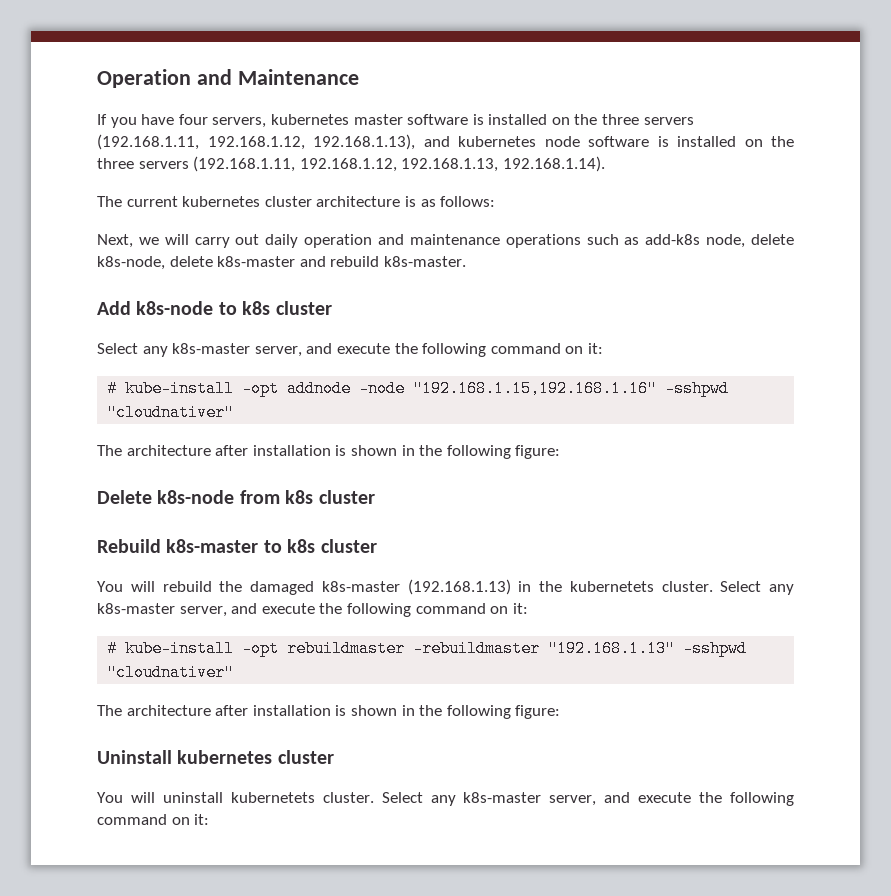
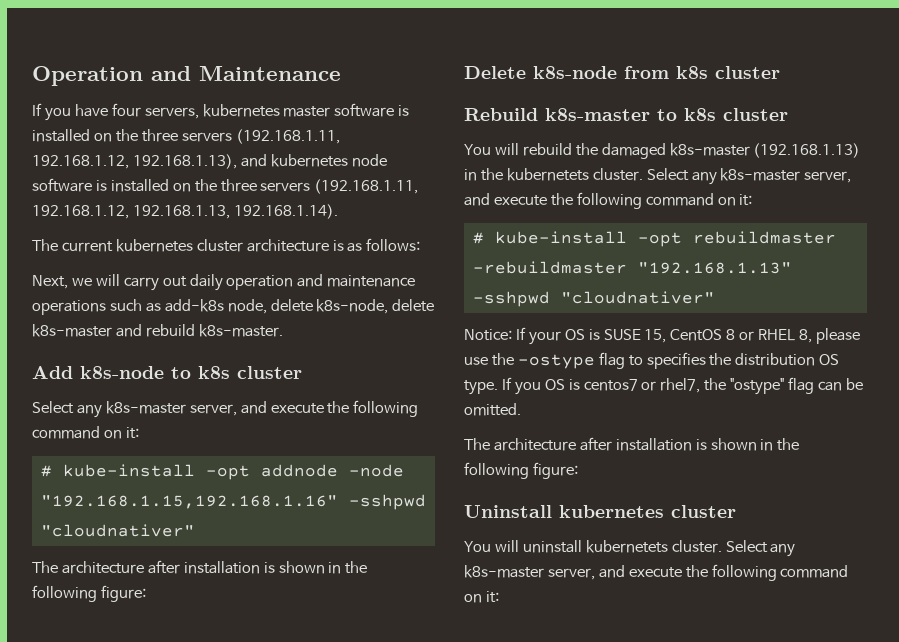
(235, 672) none -> [464,327,860,345] [464,352,840,369] [464,377,863,395] [464,403,521,416] // Notice: If your OS is SUSE 15, CentOS 8 or RHEL 8, please use the -ostype flag to specifies the distribution OS type. If you OS is centos7 or rhel7, the "ostype" flag can be omitted.

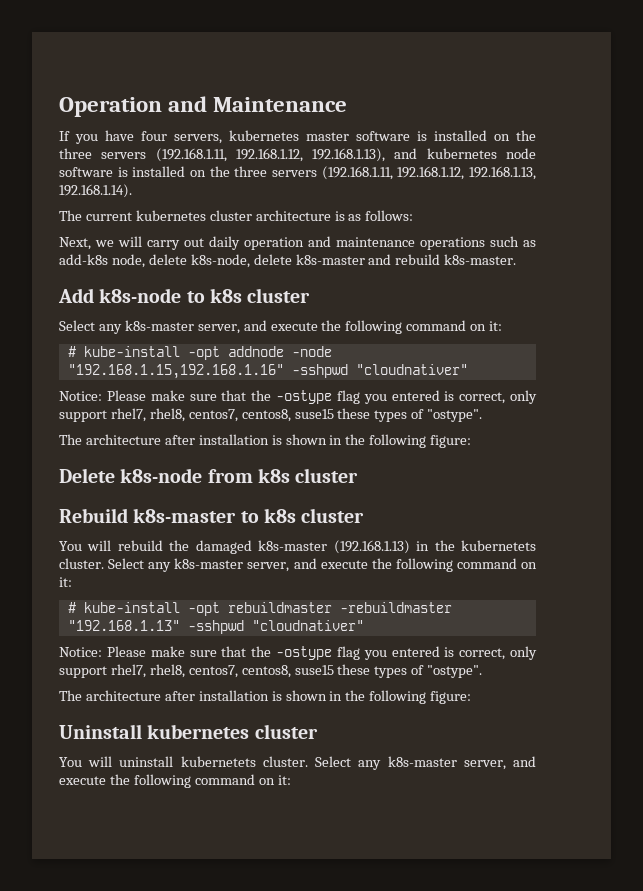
(195, 530) none -> [59,390,537,404] [59,408,483,422] // Notice: Please make sure that the -ostype flag you entered is correct, only support rhel7, rhel8, centos7, centos8, suse15 these types of "ostype".
[515,327,860,345] [464,352,840,369] [464,377,863,395] [464,403,521,416] If your OS is SUSE 15, CentOS 8 or RHEL 8, please use the -ostype flag to specifies the distribution OS type. If you OS is centos7 or rhel7, the "ostype" flag can be omitted. -> [106,646,537,660] [59,664,483,678] Please make sure that the -ostype flag you entered is correct, only support rhel7, rhel8, centos7, centos8, suse15 these types of "ostype".

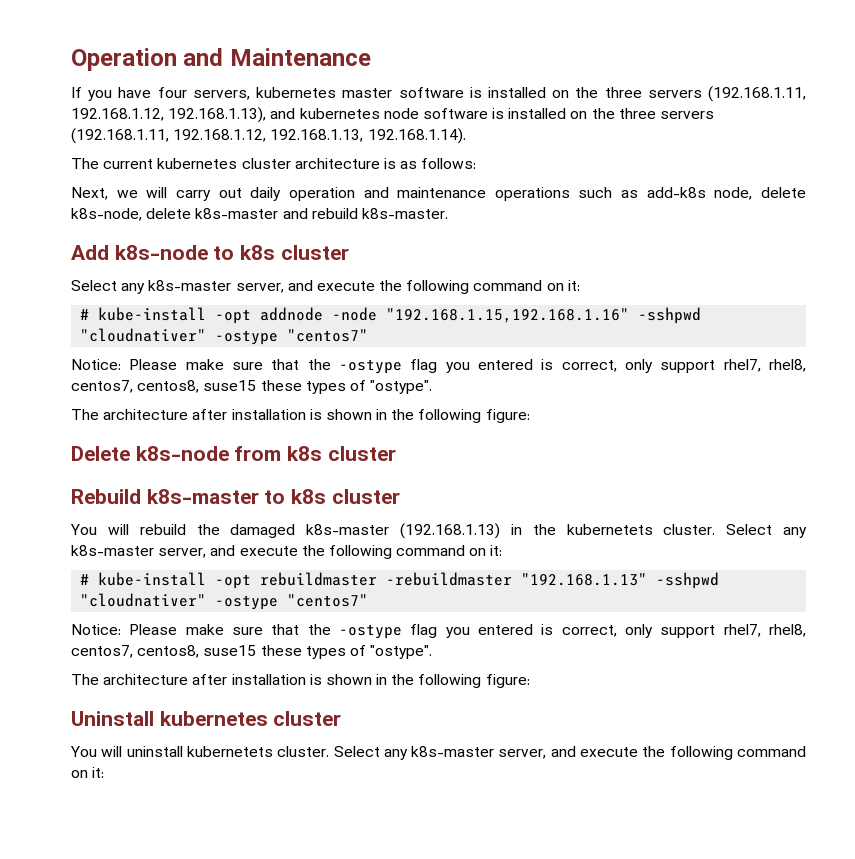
(468, 369) none -> [215,329,369,345] -ostype "centos7"
(364, 625) none -> [215,594,369,610] -ostype "centos7"

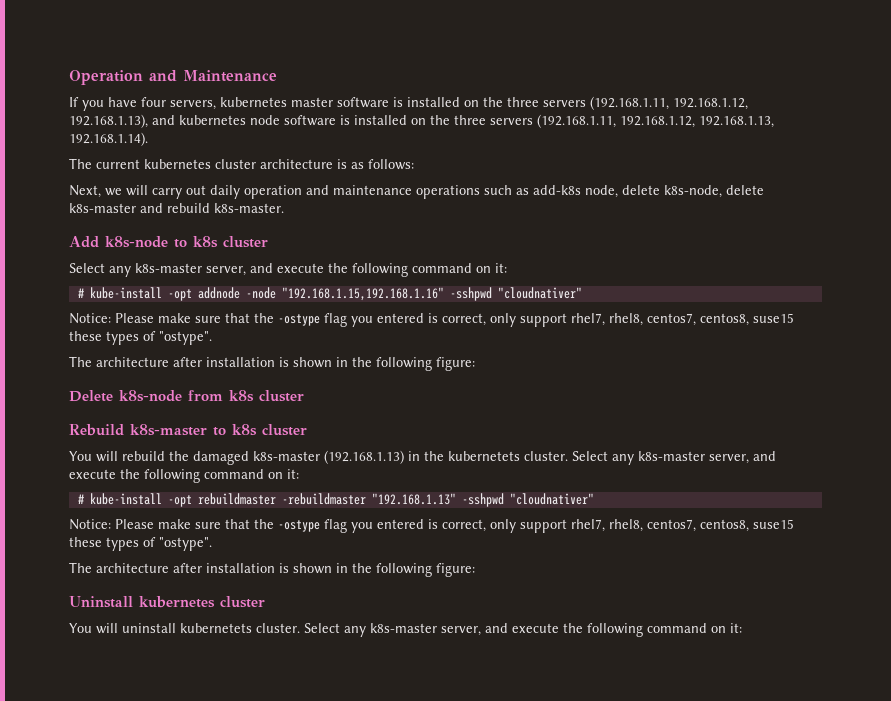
[215,329,369,345] -ostype "centos7" -> (582, 293) none
[215,594,369,610] -ostype "centos7" -> (594, 499) none

